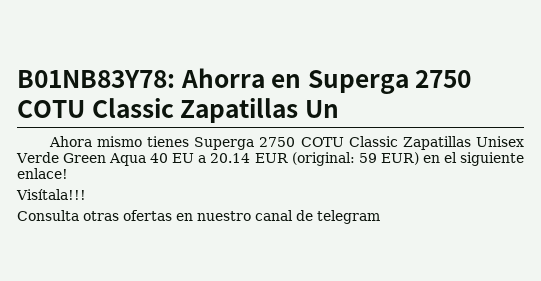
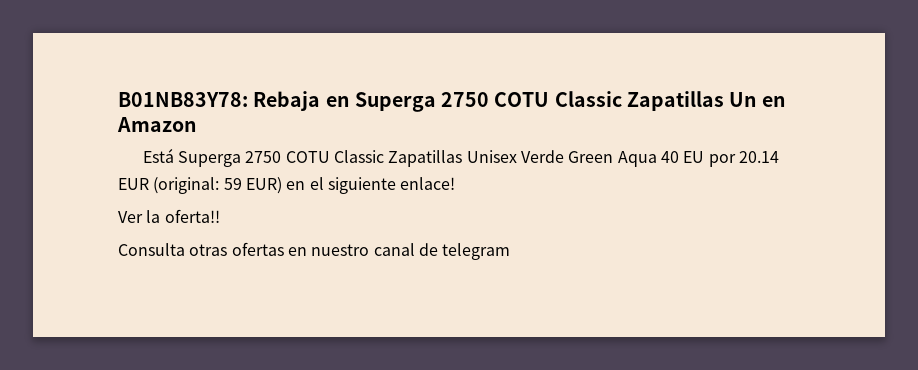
[180,68,265,88] Ahorra -> [253,91,321,111] Rebaja
[48,136,190,147] // Ahora mismo tienes -> [762,96,787,107] [117,117,197,132] [142,148,174,163] en Amazon // Está
[198,155,207,163] a -> [708,154,736,167] por
[16,189,86,200] Visítala!!! -> [118,209,220,223] Ver la oferta!!

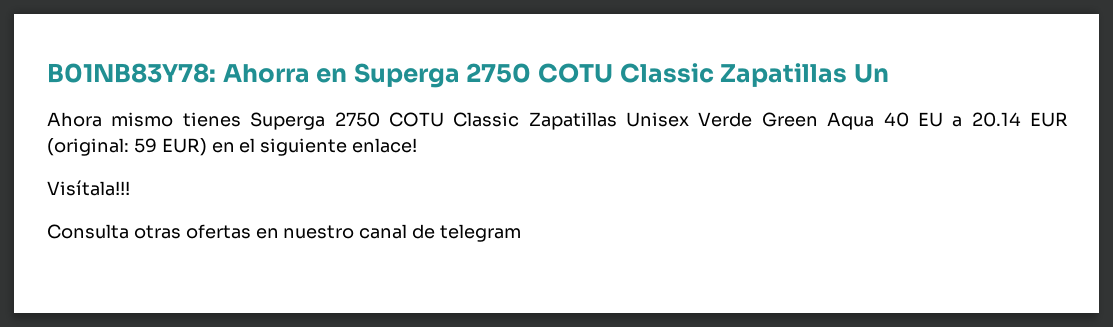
[253,91,321,111] Rebaja -> [222,64,310,83] Ahorra
[762,96,787,107] [117,117,197,132] [142,148,174,163] en Amazon // Está -> [47,112,241,127] // Ahora mismo tienes
[708,154,736,167] por -> [952,116,963,127] a
[118,209,220,223] Ver la oferta!! -> [47,180,130,196] Visítala!!!

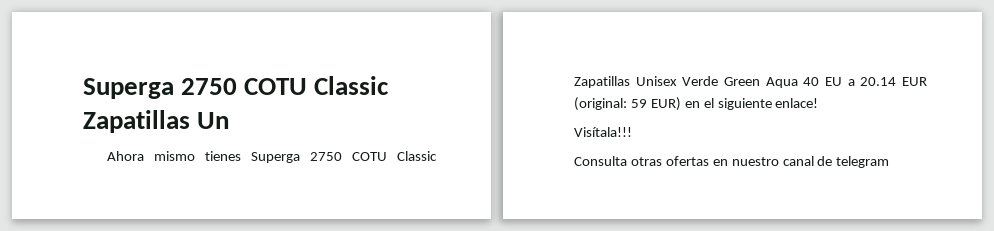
[47,63,348,83] B01NB83Y78: Ahorra en -> (83, 88) none

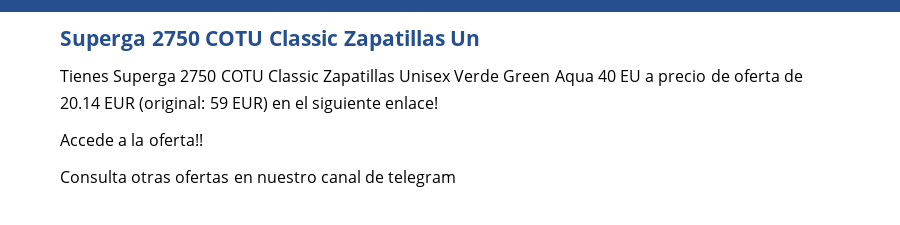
[106,151,241,161] Ahora mismo tienes -> [60,70,109,82] Tienes
(855, 82) none -> [658,69,803,86] precio de oferta de
[574,127,632,137] Visítala!!! -> [60,133,203,146] Accede a la oferta!!

